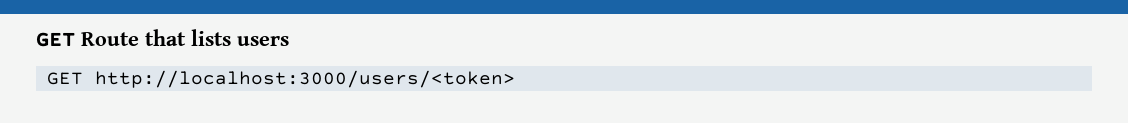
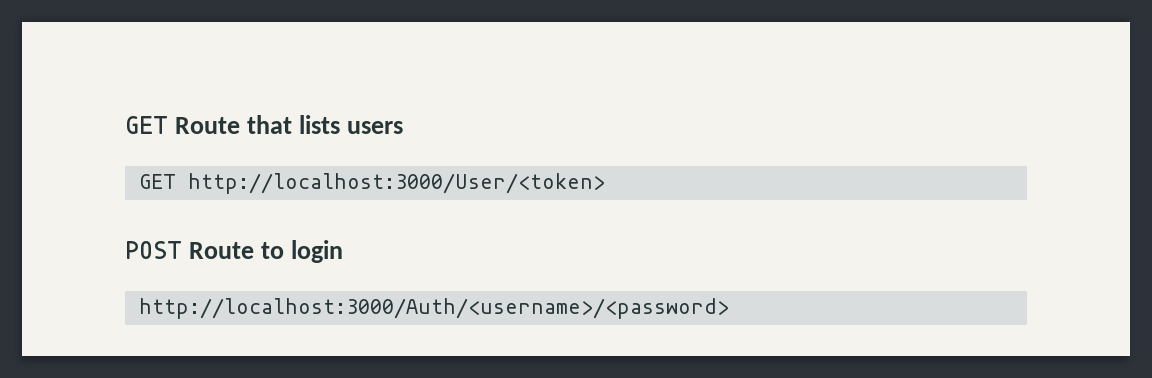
[95,70,516,88] http://localhost:3000/users/<token> -> [187,173,605,194] [125,240,344,263] [138,298,729,319] http://localhost:3000/User/<token> // POST Route to login // http://localhost:3000/Auth/<username>/<password>

